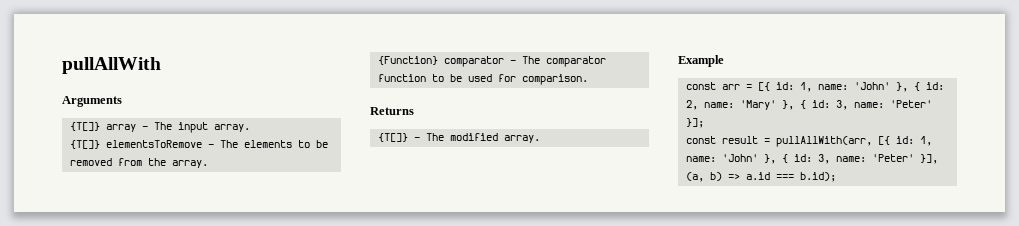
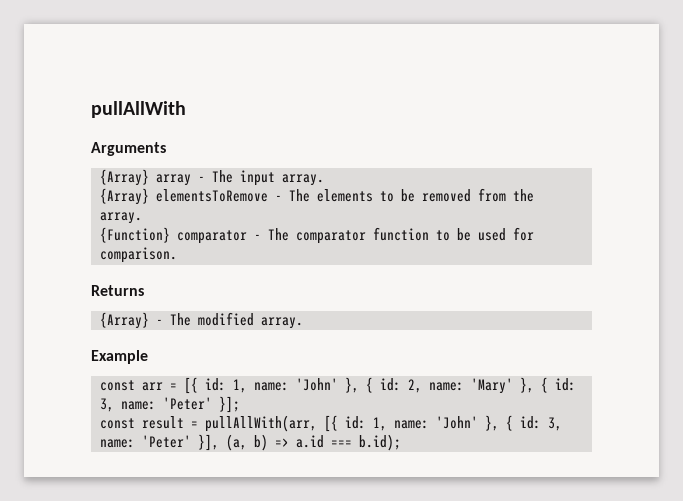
[69,122,100,131] {T[]} -> [100,169,150,186] {Array}
[69,140,100,149] {T[]} -> [100,188,150,205] {Array}
[377,133,408,142] {T[]} -> [100,312,150,329] {Array}

